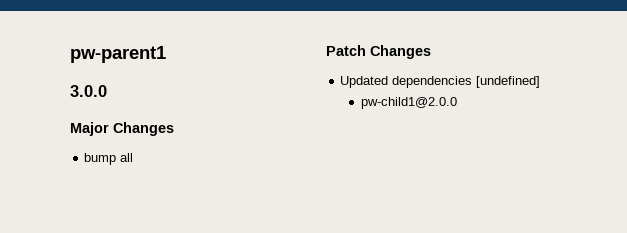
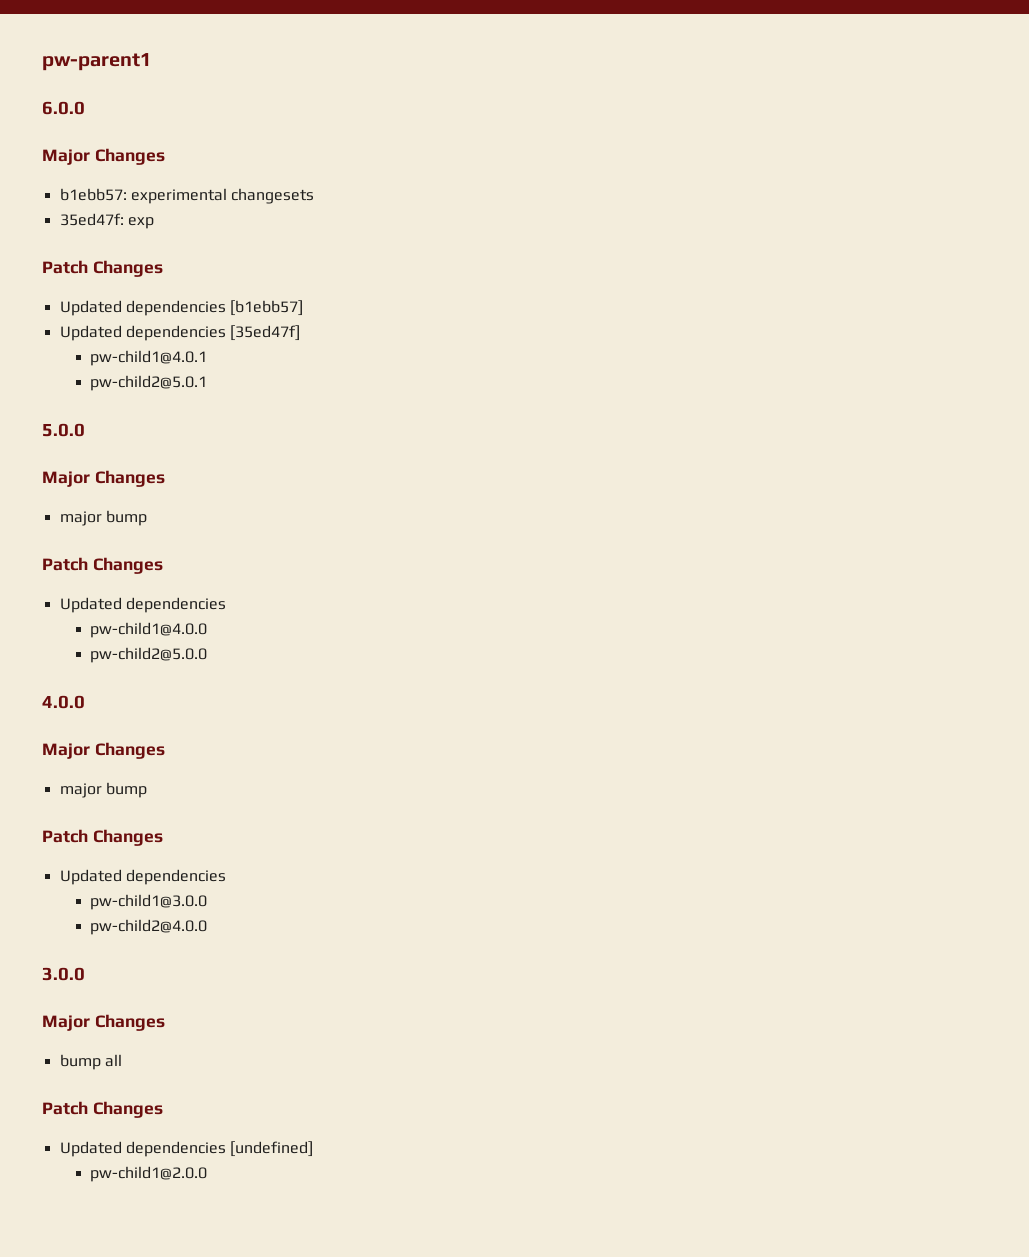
(166, 54) none -> [42,101,85,115] [42,148,165,165] [59,188,315,204] [59,213,154,229] [42,260,163,277] [59,300,304,316] [59,325,301,341] [90,350,208,366] [90,375,208,391] [42,423,85,437] [42,470,165,487] [59,510,147,526] [42,557,163,574] [59,597,226,613] [90,622,208,638] [90,647,208,663] [42,695,85,709] [42,742,165,759] [59,782,147,798] [42,829,163,846] [59,869,226,885] [90,894,208,910] [90,919,208,935] // 6.0.0 // Major Changes // b1ebb57: experimental changesets // 35ed47f: exp // Patch Changes // Updated dependencies [b1ebb57] // Updated dependencies [35ed47f] // pw-child1@4.0.1 // pw-child2@5.0.1 // 5.0.0 // Major Changes // major bump // Patch Changes // Updated dependencies // pw-child1@4.0.0 // pw-child2@5.0.0 // 4.0.0 // Major Changes // major bump // Patch Changes // Updated dependencies // pw-child1@3.0.0 // pw-child2@4.0.0

